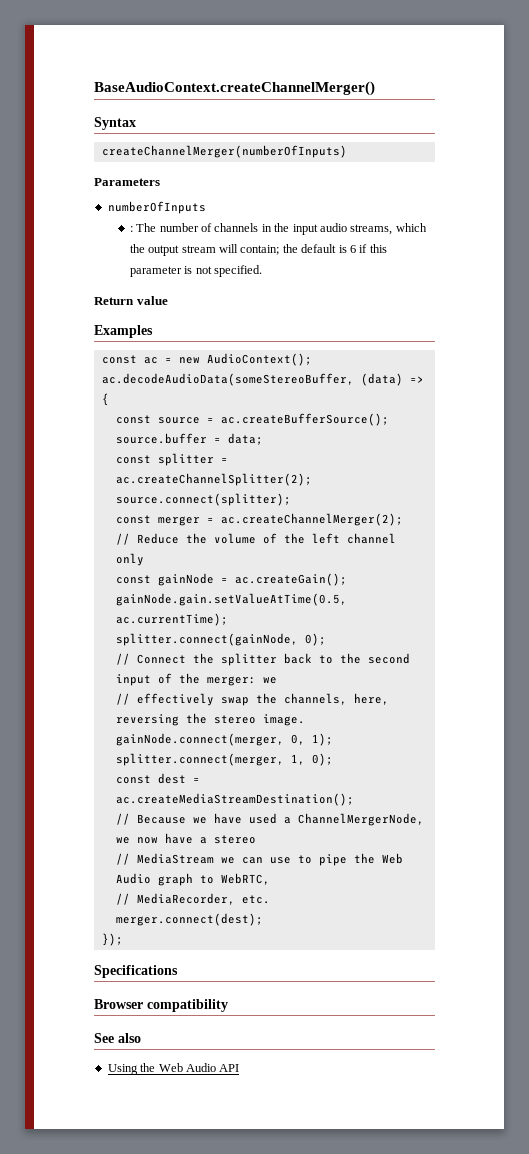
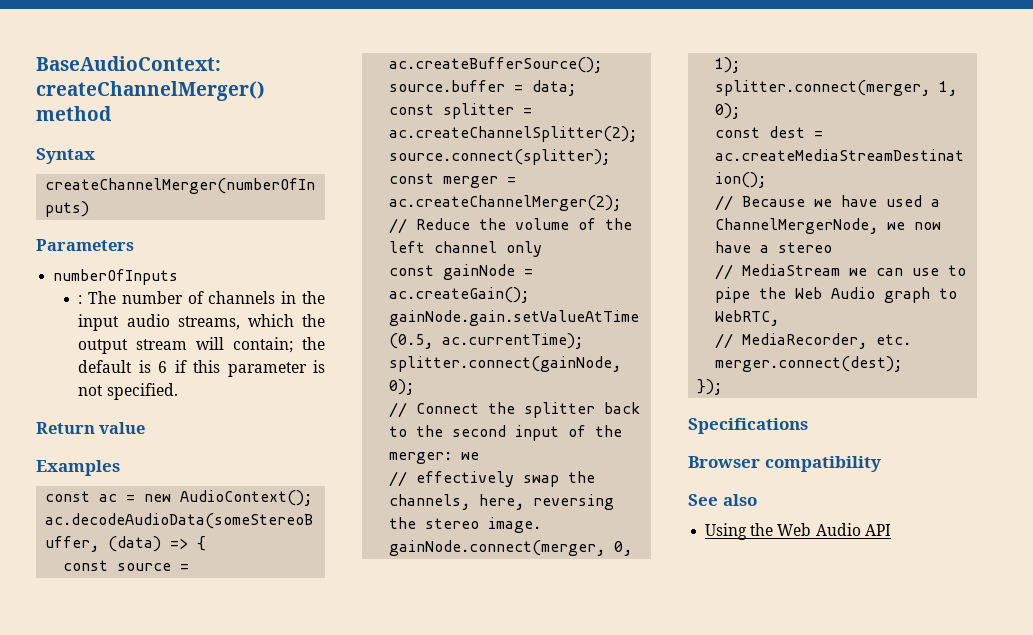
[94,81,375,96] BaseAudioContext.createChannelMerger() -> [36,56,221,71] [36,81,265,101] [36,106,112,121] BaseAudioContext: createChannelMerger() method

